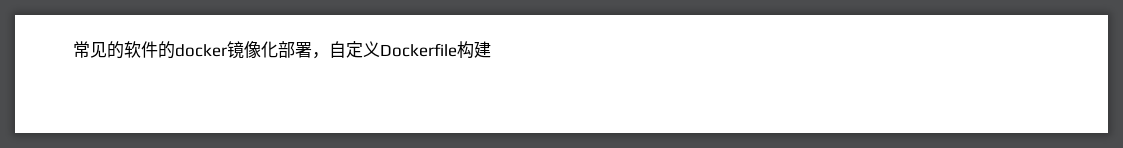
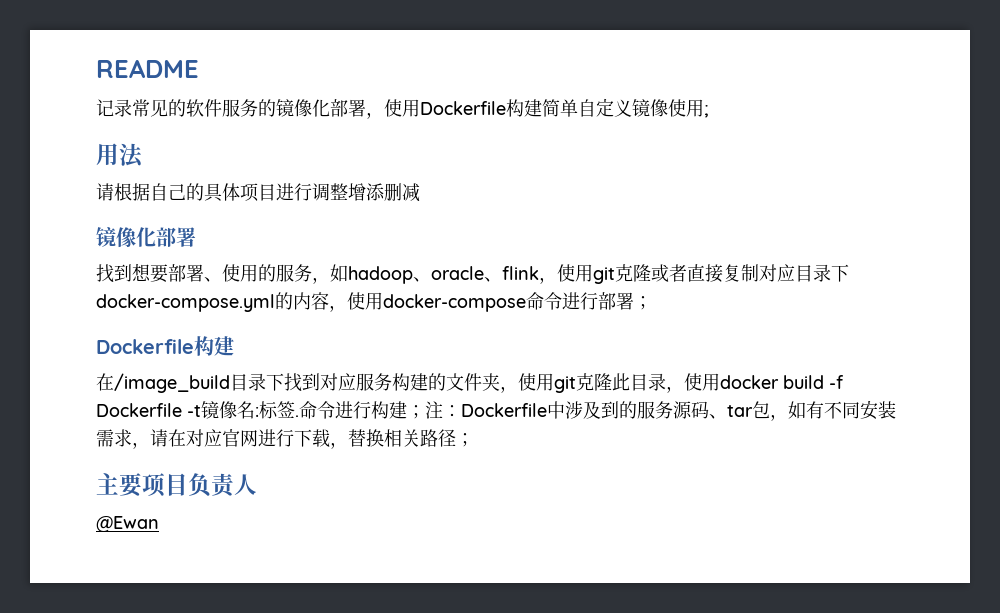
(73, 49) none -> [96,59,199,78] [96,99,132,117] README // 记录
[158,41,227,59] 的docker -> [222,99,276,117] 服务的
[329,41,491,59] 自定义Dockerfile构建 -> [384,98,709,118] [96,143,144,168] [96,183,420,202] [96,227,196,248] [96,263,849,284] [96,292,652,312] [96,336,234,356] [96,373,844,393] [96,400,896,421] [96,429,474,449] [96,473,257,498] [96,516,159,532] 使用Dockerfile构建简单自定义镜像使用; // 用法 // 请根据自己的具体项目进行调整增添删减 // 镜像化部署 // 找到想要部署、使用的服务，如hadoop、oracle、flink，使用git克隆或者直接复制对应目录下docker-compose.yml的内容，使用docker-compose命令进行部署； // Dockerfile构建 // 在/image_build目录下找到对应服务构建的文件夹，使用git克隆此目录，使用docker build -f Dockerfile -t镜像名:标签.命令进行构建；注：Dockerfile中涉及到的服务源码、tar包，如有不同安装需求，请在对应官网进行下载，替换相关路径； // 主要项目负责人 // @Ewan

